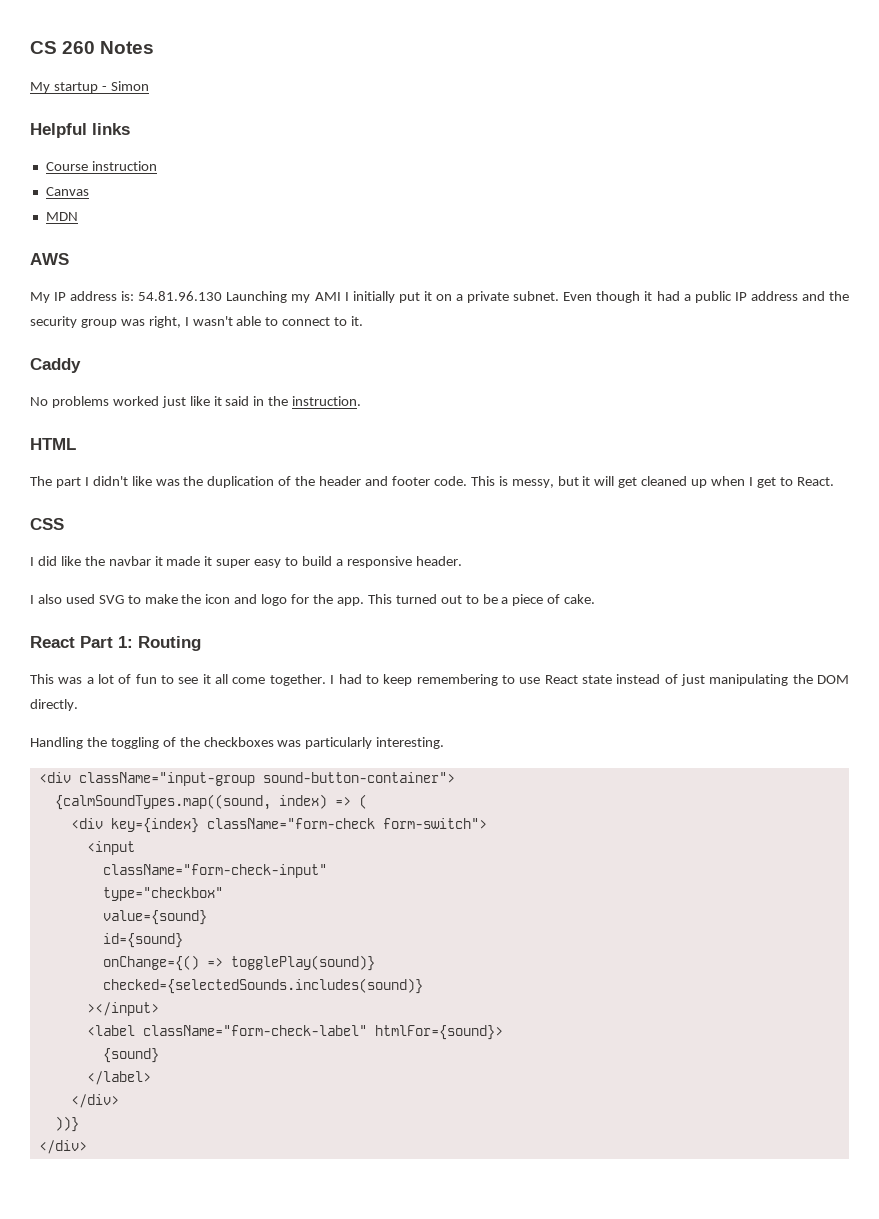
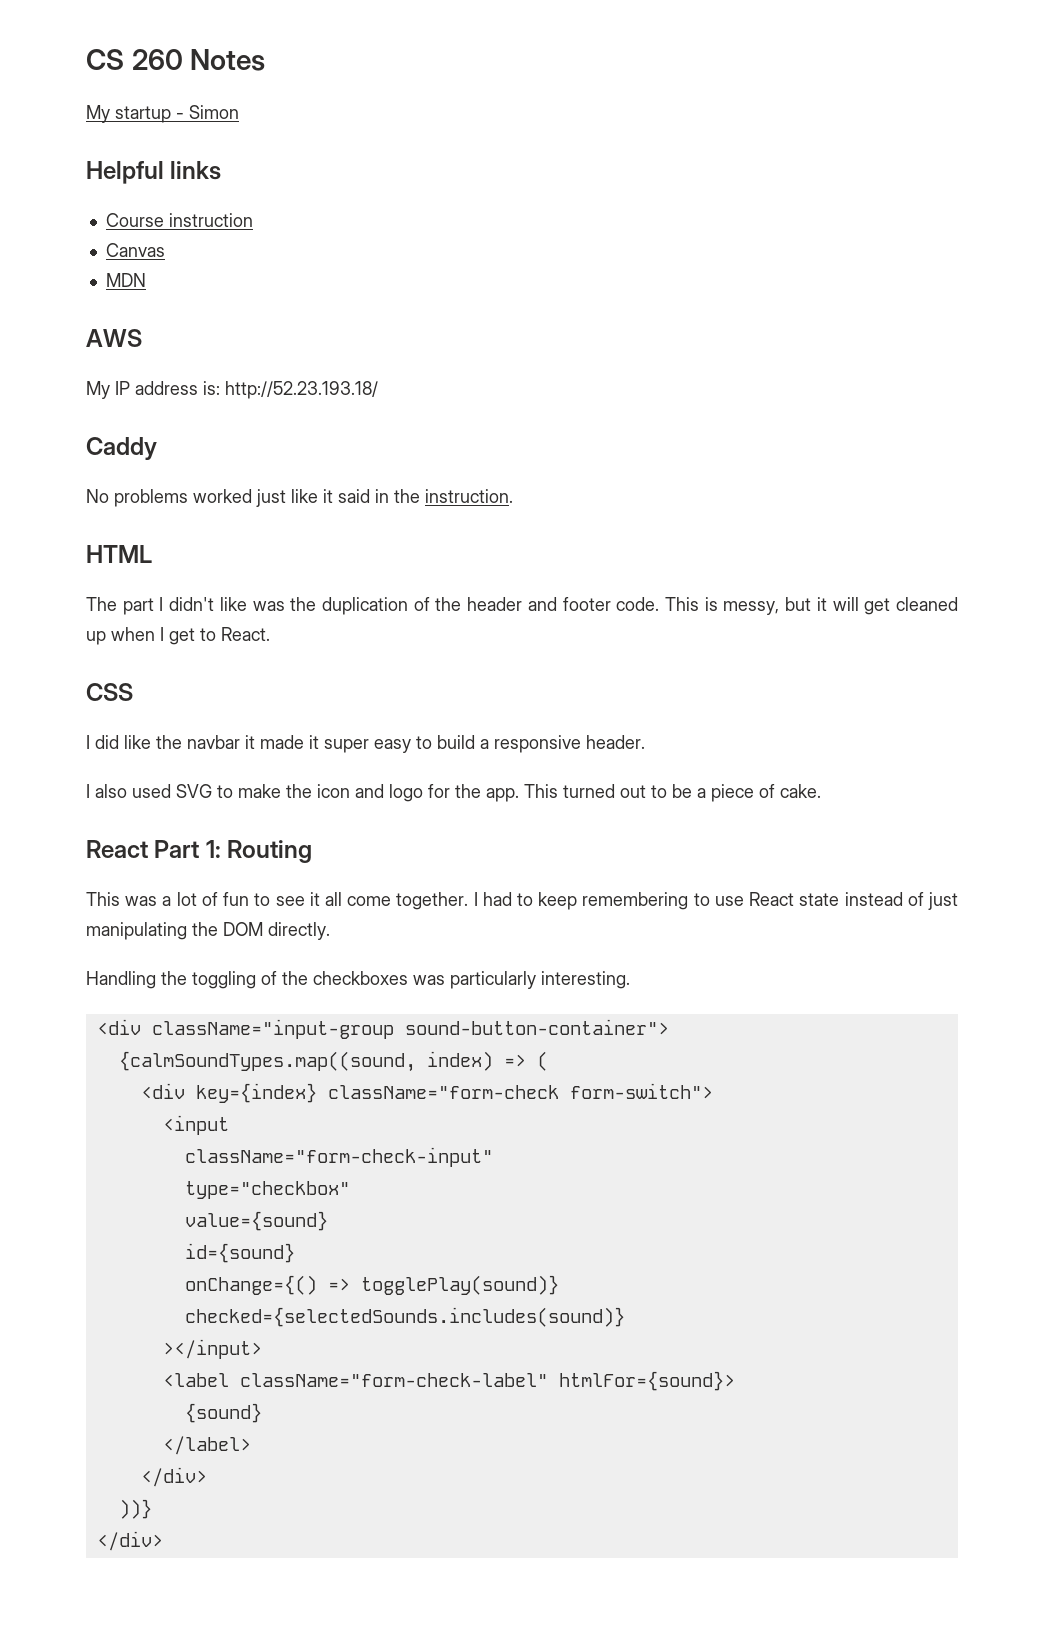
[138,291,850,303] [30,316,364,328] 54.81.96.130 Launching my AMI I initially put it on a private subnet. Even though it had a public IP address and the security group was right, I wasn't able to connect to it. -> [225,381,378,399] http://52.23.193.18/

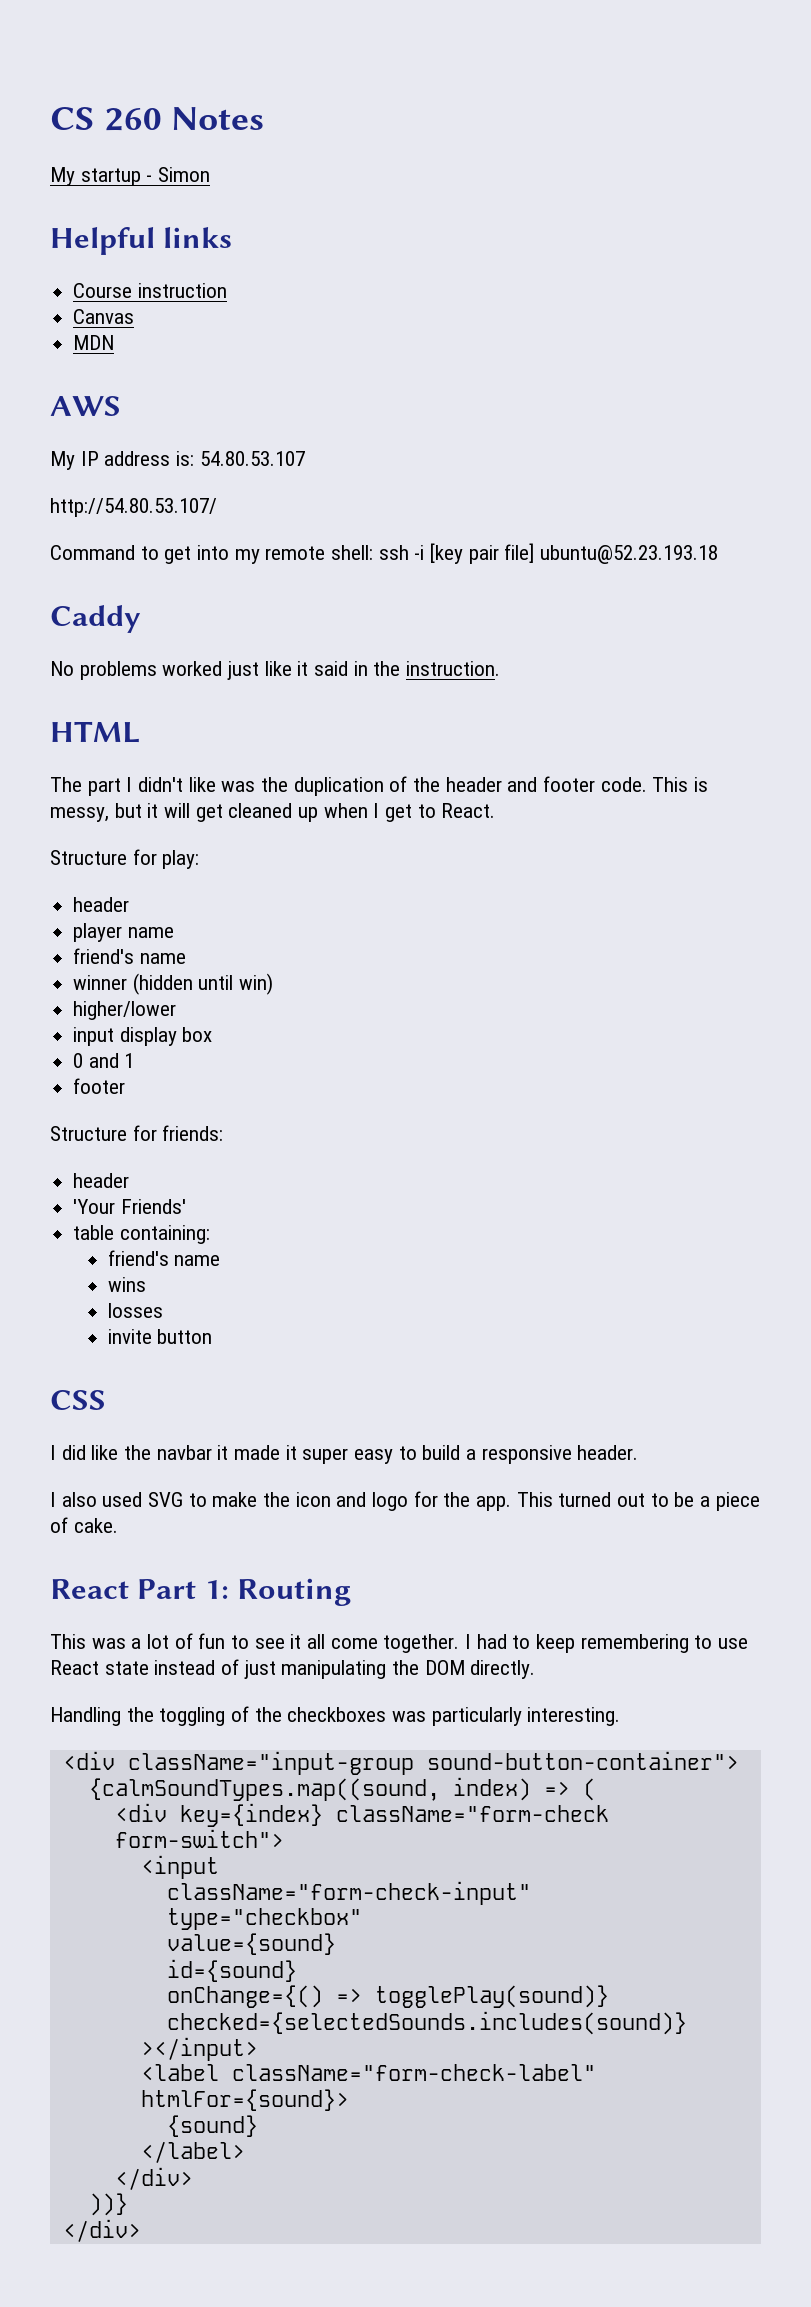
[225,381,378,399] http://52.23.193.18/ -> [199,451,305,466] [50,498,217,517] [50,543,719,564] 54.80.53.107 // http://54.80.53.107/ // Command to get into my remote shell: ssh -i [key pair file] ubuntu@52.23.193.18
(270, 634) none -> [50,849,200,869] [73,897,130,912] [73,923,174,942] [73,948,186,964] [73,973,274,995] [73,1001,177,1020] [73,1027,213,1046] [73,1053,135,1068] [73,1078,126,1094] [50,1125,224,1141] [73,1173,130,1188] [73,1199,186,1214] [73,1225,210,1244] [107,1250,221,1266] [107,1277,146,1292] [107,1303,163,1318] [107,1329,213,1344] // Structure for play: // header // player name // friend's name // winner (hidden until win) // higher/lower // input display box // 0 and 1 // footer // Structure for friends: // header // 'Your Friends' // table containing: // friend's name // wins // losses // invite button

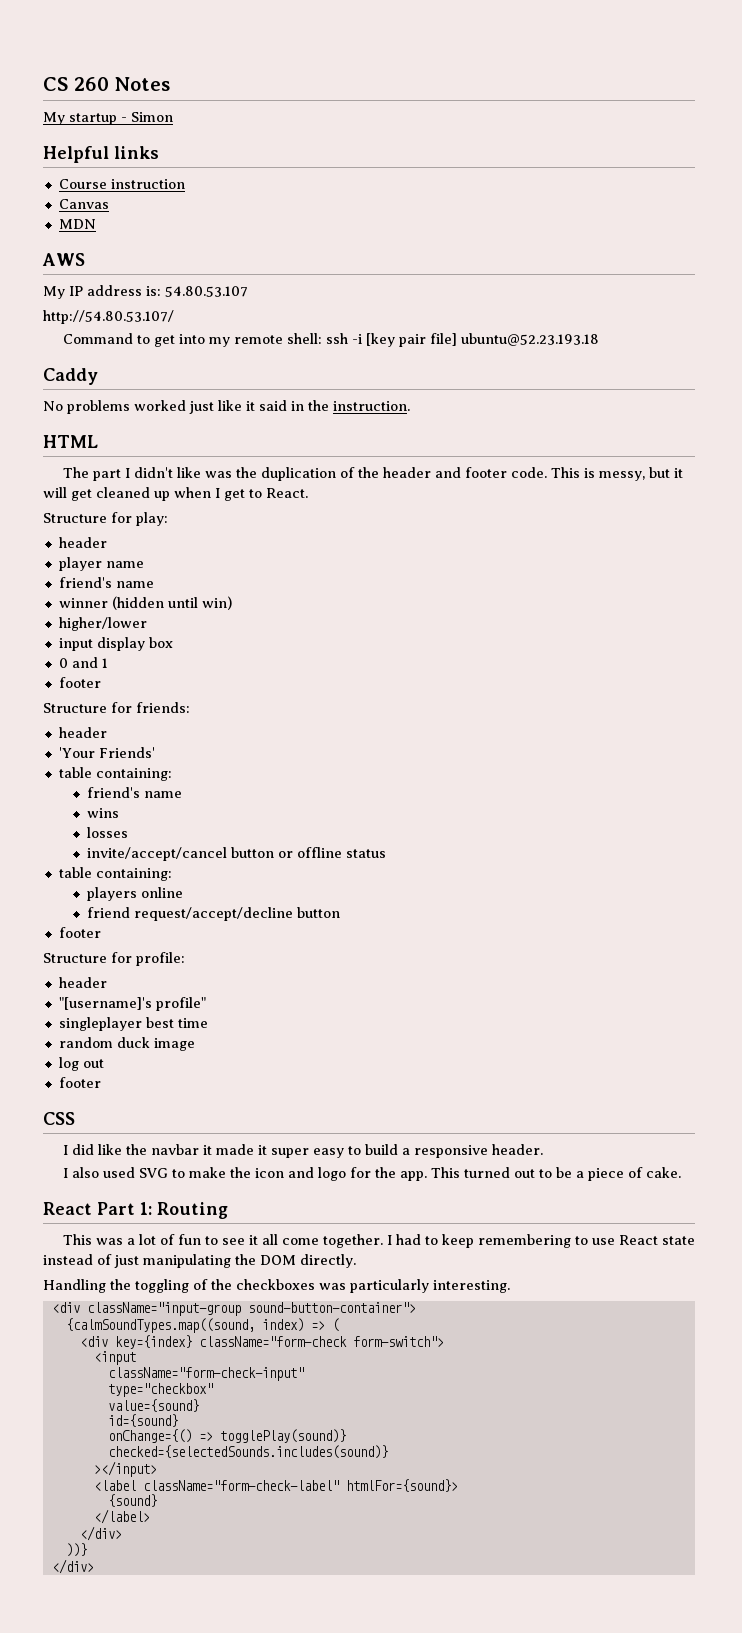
[107,1329,213,1344] invite button -> [86,847,386,861] [58,867,172,881] [86,887,183,901] [86,907,340,921] [58,927,101,938] [43,952,185,966] [58,977,107,988] [58,997,206,1011] [58,1017,208,1031] [58,1037,195,1051] [58,1057,104,1071] [58,1077,101,1088] invite/accept/cancel button or offline status // table containing: // players online // friend request/accept/decline button // footer // Structure for profile: // header // "[username]'s profile" // singleplayer best time // random duck image // log out // footer

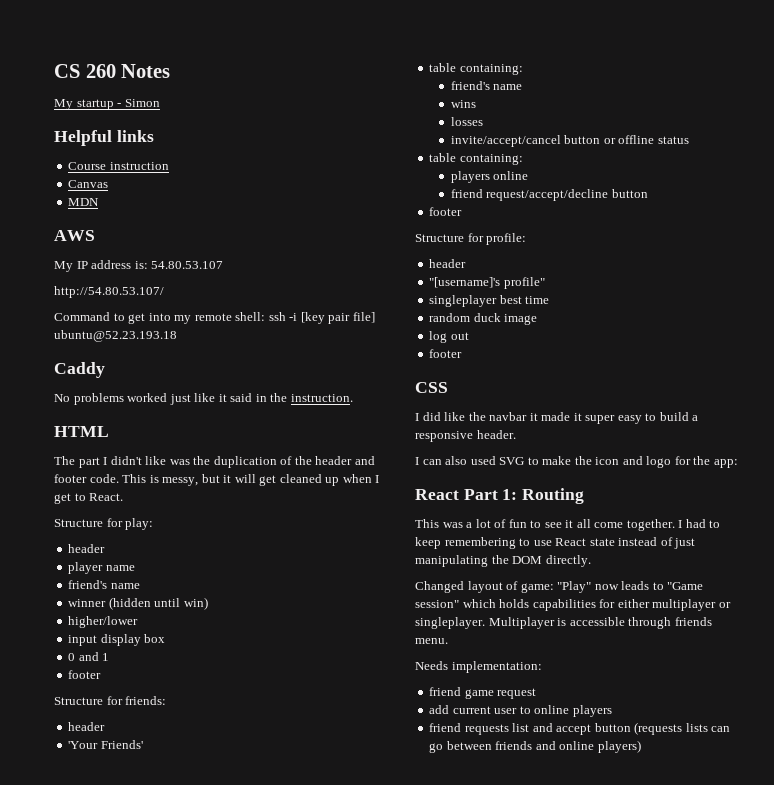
(68, 1173) none -> [422,459,442,465] can
[399,1167,681,1181] app. This turned out to be a piece of cake. -> [713,459,738,468] app:
[43,1279,510,1293] [51,1302,416,1316] [65,1318,339,1333] [79,1335,444,1349] [93,1351,136,1365] [107,1367,304,1381] [107,1383,213,1397] [107,1399,199,1412] [107,1414,178,1427] [107,1429,346,1443] [107,1445,388,1459] [93,1461,157,1477] [93,1479,458,1492] [107,1494,157,1507] [93,1509,150,1524] [79,1526,122,1541] [65,1543,87,1557] [51,1559,94,1574] Handling the toggling of the checkboxes was particularly interesting. // <div className="input-group sound-button-container"> // {calmSoundTypes.map((sound, index) => ( // <div key={index} className="form-check form-switch"> // <input // className="form-check-input" // type="checkbox" // value={sound} // id={sound} // onChange={() => togglePlay(sound)} // checked={selectedSounds.includes(sound)} // ></input> // <label className="form-check-label" htmlFor={sound}> // {sound} // </label> // </div> // ))} // </div> -> [415,581,704,593] [415,599,731,611] [415,617,712,629] [415,638,448,644] [415,661,542,673] [429,687,537,699] [429,705,612,717] [429,722,731,735] [429,740,641,753] Changed layout of game: "Play" now leads to "Game session" which holds capabilities for either multiplayer or singleplayer. Multiplayer is accessible through friends menu. // Needs implementation: // friend game request // add current user to online players // friend requests list and accept button (requests lists can go between friends and online players)

